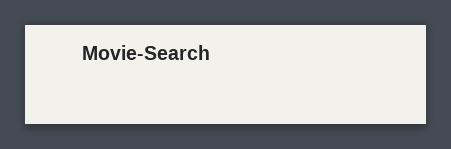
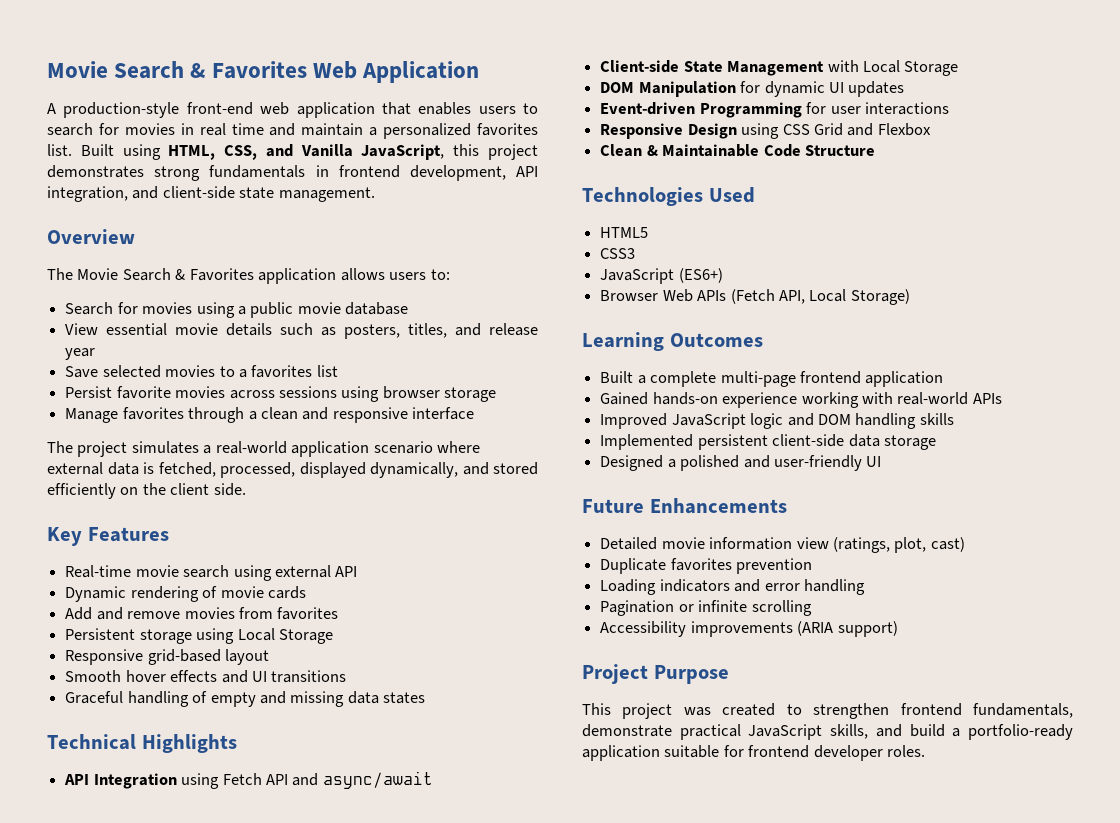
[82,45,210,60] Movie-Search -> [47,61,480,83] [47,102,538,118] [47,123,538,139] [47,144,538,160] [47,165,538,181] [47,186,375,202] [47,229,135,244] [47,268,450,284] [65,302,409,318] [65,323,539,339] [65,348,96,360] [65,365,338,378] [65,386,497,402] [65,407,475,423] [47,441,481,457] [47,462,538,478] [47,483,246,499] [47,527,169,546] [65,565,358,581] [65,586,306,602] [65,607,339,620] [65,628,333,644] [65,649,270,665] [65,670,347,683] [65,691,426,707] [47,734,237,753] [64,771,433,789] [600,60,959,76] [600,81,905,97] [600,102,949,118] [600,123,931,139] [600,144,875,157] [582,187,755,206] [600,227,649,238] [600,248,636,259] [600,268,723,284] [600,289,910,305] [582,332,763,351] [600,371,944,387] [600,392,1002,408] [600,413,954,429] [600,434,936,450] [600,455,882,471] [582,498,787,514] [600,537,965,553] [600,558,813,574] [600,579,865,595] [600,600,812,616] [600,621,898,637] [582,664,729,684] [582,703,1073,719] [582,724,1073,740] [582,745,926,761] Movie Search & Favorites Web Application // A production-style front-end web application that enables users to search for movies in real time and maintain a personalized favorites list. Built using HTML, CSS, and Vanilla JavaScript, this project demonstrates strong fundamentals in frontend development, API integration, and client-side state management. // Overview // The Movie Search & Favorites application allows users to: // Search for movies using a public movie database // View essential movie details such as posters, titles, and release year // Save selected movies to a favorites list // Persist favorite movies across sessions using browser storage // Manage favorites through a clean and responsive interface // The project simulates a real-world application scenario where external data is fetched, processed, displayed dynamically, and stored efficiently on the client side. // Key Features // Real-time movie search using external API // Dynamic rendering of movie cards // Add and remove movies from favorites // Persistent storage using Local Storage // Responsive grid-based layout // Smooth hover effects and UI transitions // Graceful handling of empty and missing data states // Technical Highlights // API Integration using Fetch API and async/await // Client-side State Management with Local Storage // DOM Manipulation for dynamic UI updates // Event-driven Programming for user interactions // Responsive Design using CSS Grid and Flexbox // Clean & Maintainable Code Structure // Technologies Used // HTML5 // CSS3 // JavaScript (ES6+) // Browser Web APIs (Fetch API, Local Storage) // Learning Outcomes // Built a complete multi-page frontend application // Gained hands-on experience working with real-world APIs // Improved JavaScript logic and DOM handling skills // Implemented persistent client-side data storage // Designed a polished and user-friendly UI // Future Enhancements // Detailed movie information view (ratings, plot, cast) // Duplicate favorites prevention // Loading indicators and error handling // Pagination or infinite scrolling // Accessibility improvements (ARIA support) // Project Purpose // This project was created to strengthen frontend fundamentals, demonstrate practical JavaScript skills, and build a portfolio-ready application suitable for frontend developer roles.

